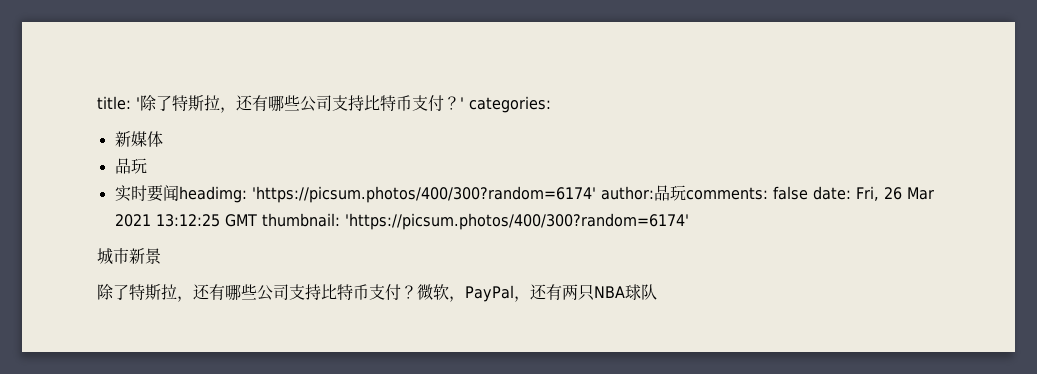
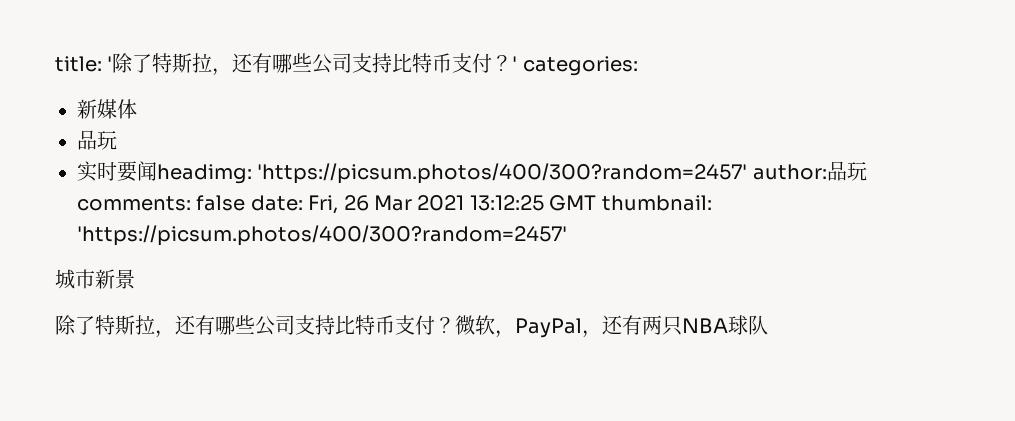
[251,186,596,203] 'https://picsum.photos/400/300?random=6174' -> [257,163,748,184] 'https://picsum.photos/400/300?random=2457'
[344,213,689,230] 'https://picsum.photos/400/300?random=6174' -> [77,225,567,246] 'https://picsum.photos/400/300?random=2457'

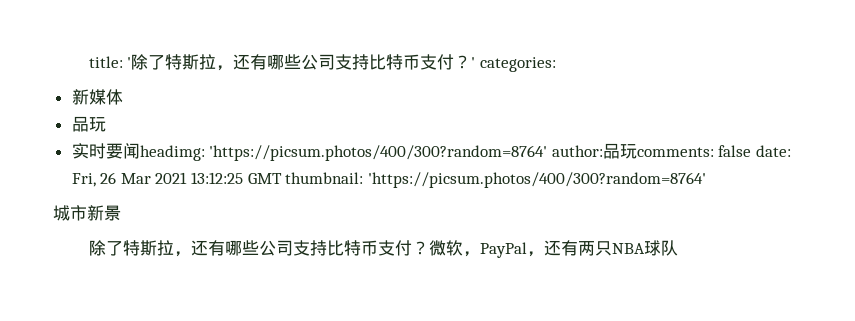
[257,163,748,184] 'https://picsum.photos/400/300?random=2457' -> [209,145,548,161] 'https://picsum.photos/400/300?random=8764'
[77,225,567,246] 'https://picsum.photos/400/300?random=2457' -> [367,172,706,188] 'https://picsum.photos/400/300?random=8764'

